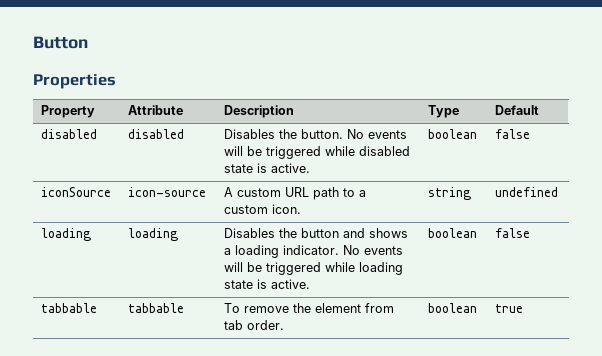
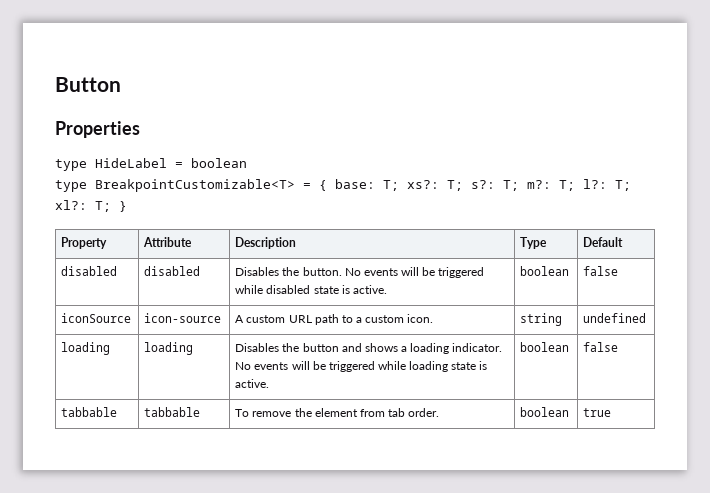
(116, 81) none -> [55,158,247,171] [55,179,631,192] [55,200,127,212] // type HideLabel = boolean // type BreakpointCustomizable<T> = { base: T; xs?: T; s?: T; m?: T; l?: T; xl?: T; }

